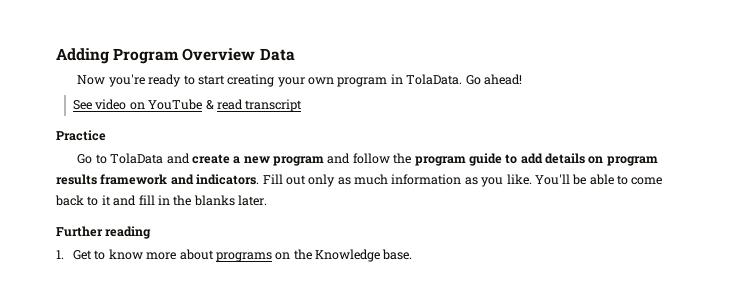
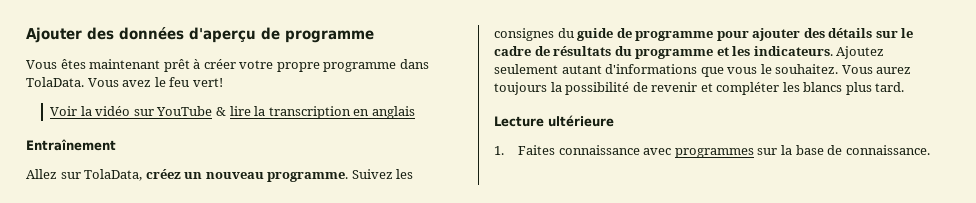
[56,48,295,64] [77,74,522,87] [73,99,303,112] [56,130,106,141] [77,153,658,166] [56,174,663,187] [55,195,267,206] [56,226,152,239] [56,249,413,262] Adding Program Overview Data // Now you're ready to start creating your own program in TolaData. Go ahead! // See video on YouTube & read transcript // Practice // Go to TolaData and create a new program and follow the program guide to add details on program results framework and indicators. Fill out only as much information as you like. You'll be able to come back to it and fill in the blanks later. // Further reading // 1. Get to know more about programs on the Knowledge base. -> [26,27,374,43] [26,59,429,72] [26,77,223,87] [50,106,415,119] [26,139,116,151] [26,169,414,182] [494,28,914,41] [494,46,885,59] [494,64,912,77] [494,82,905,95] [494,115,614,127] [494,145,930,158] Ajouter des données d'aperçu de programme // Vous êtes maintenant prêt à créer votre propre programme dans TolaData. Vous avez le feu vert! // Voir la vidéo sur YouTube & lire la transcription en anglais // Entraînement // Allez sur TolaData, créez un nouveau programme. Suivez les consignes du guide de programme pour ajouter des détails sur le cadre de résultats du programme et les indicateurs. Ajoutez seulement autant d'informations que vous le souhaitez. Vous aurez toujours la possibilité de revenir et compléter les blancs plus tard. // Lecture ultérieure // 1. Faites connaissance avec programmes sur la base de connaissance.

